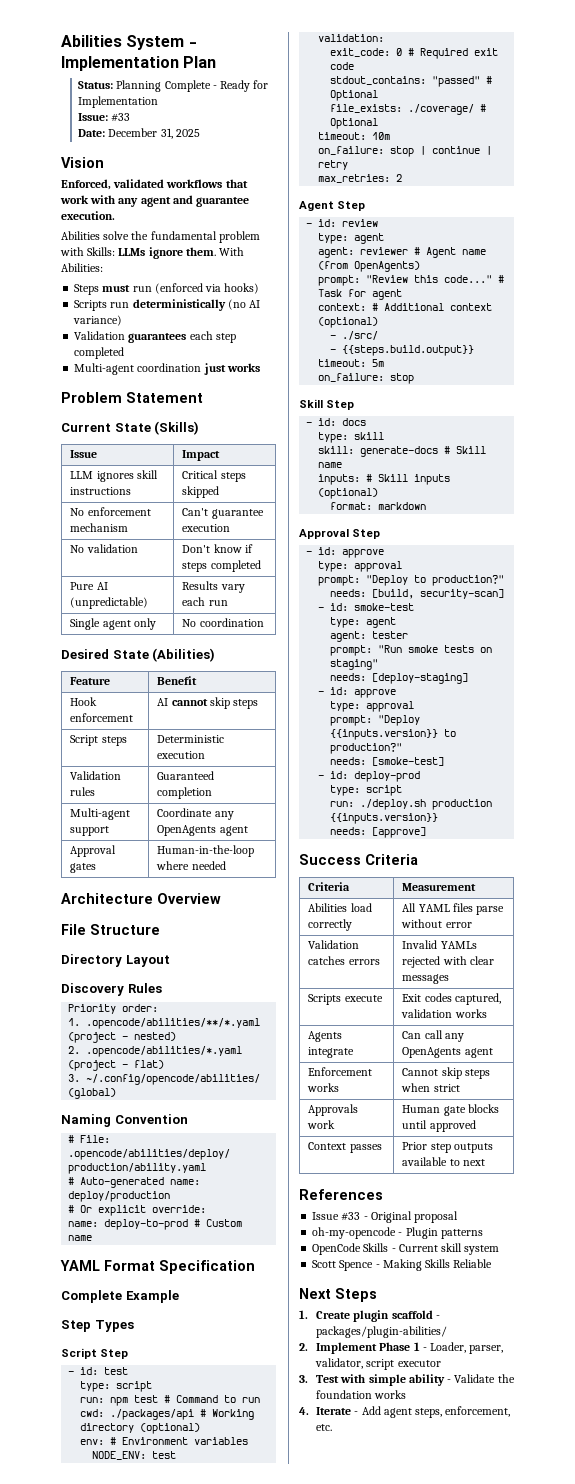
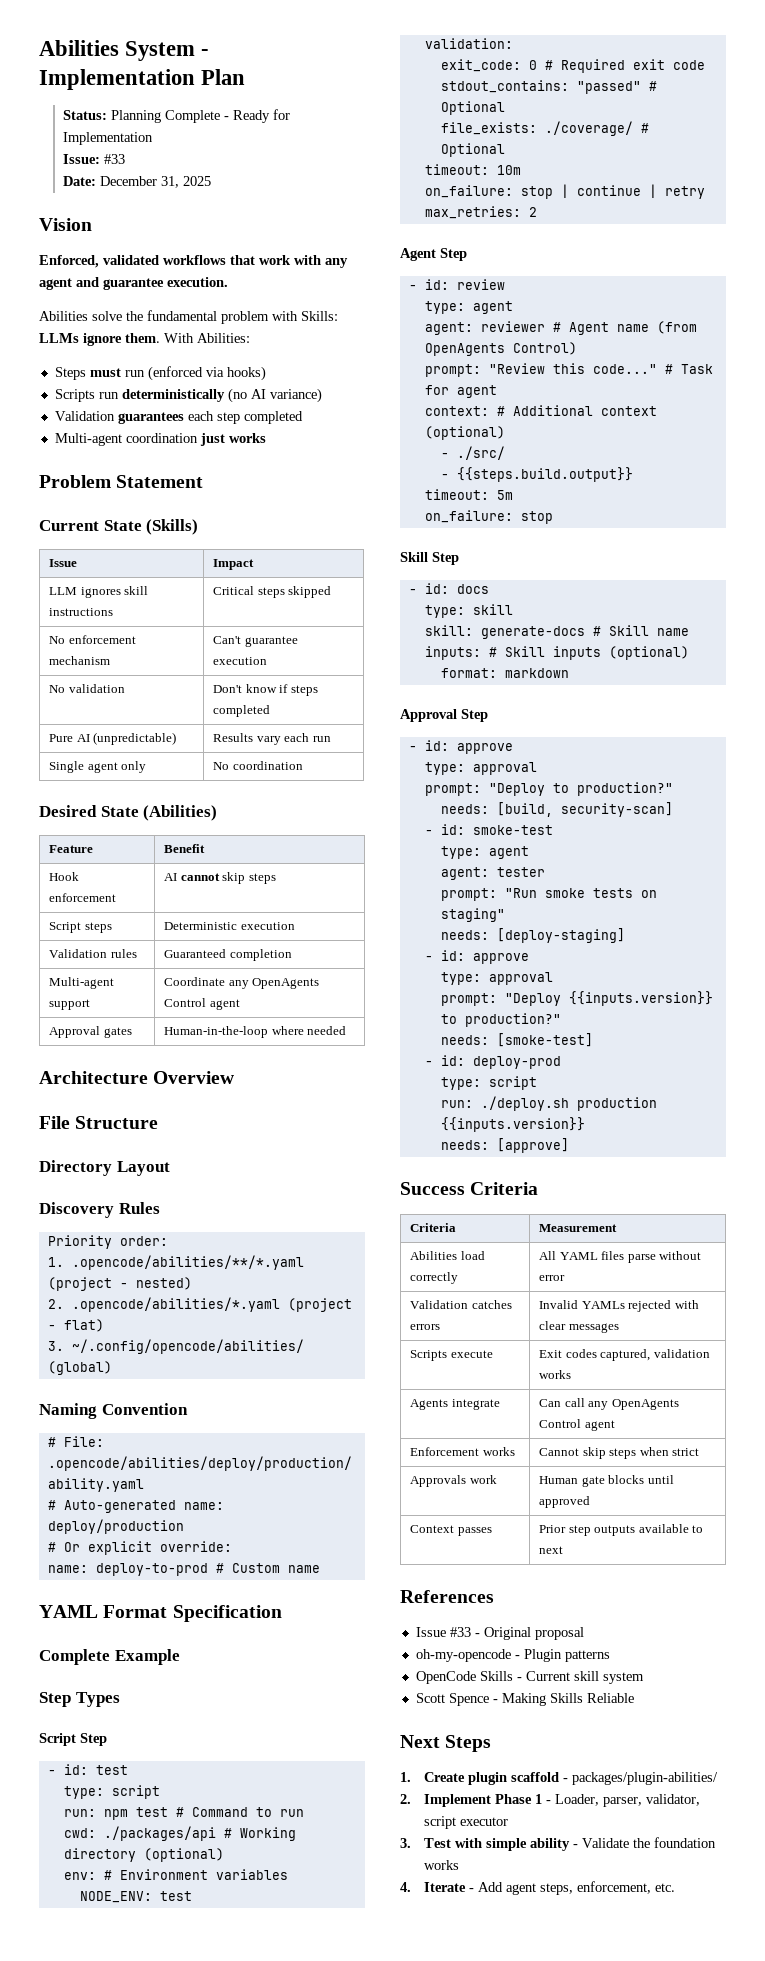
(217, 830) none -> [164,998,207,1007] Control
[354,261,421,272] OpenAgents) -> [424,342,577,356] OpenAgents Control)
(462, 1052) none -> [539,1419,582,1428] Control

